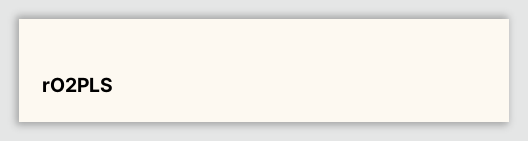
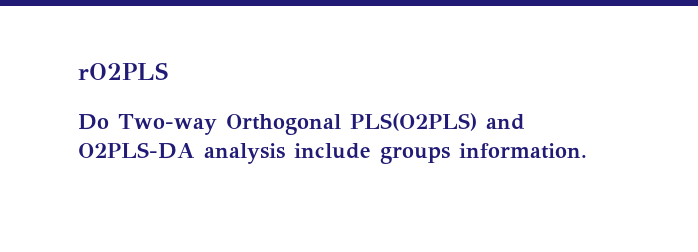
(113, 85) none -> [78,113,525,135] [78,142,587,164] // Do Two-way Orthogonal PLS(O2PLS) and O2PLS-DA analysis include groups information.

